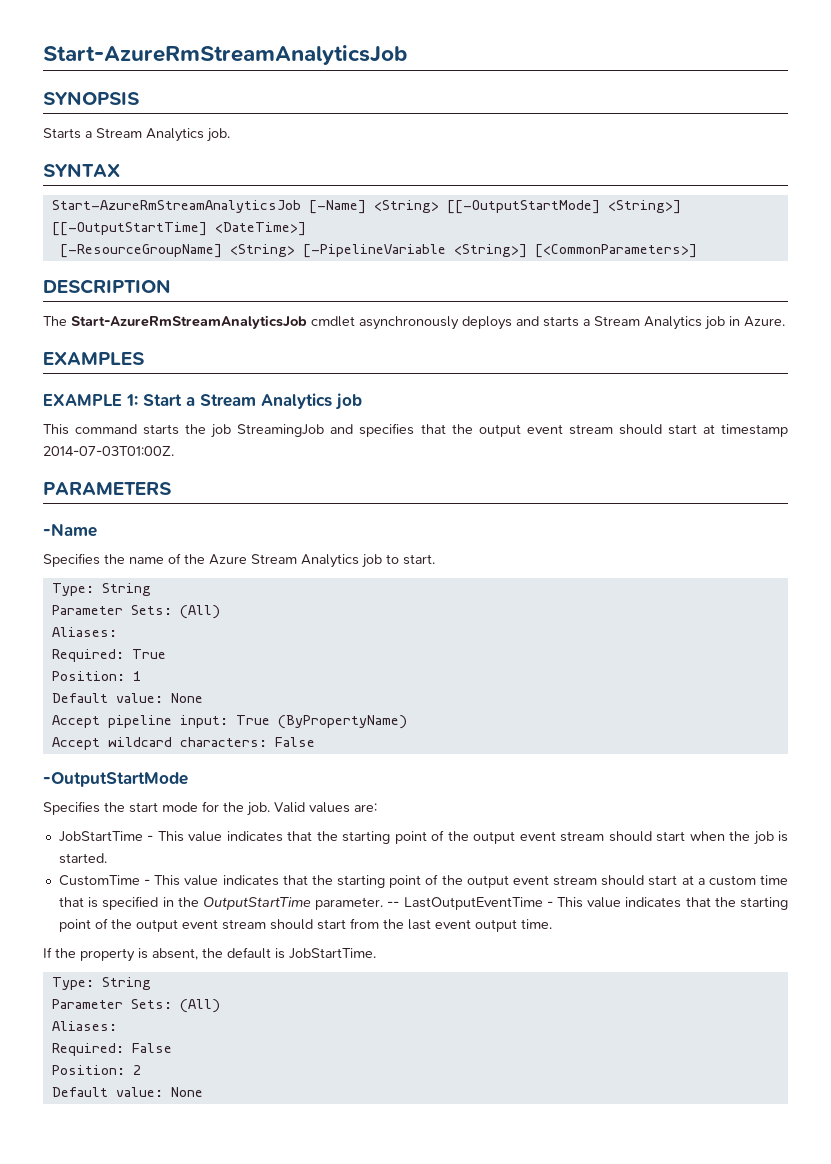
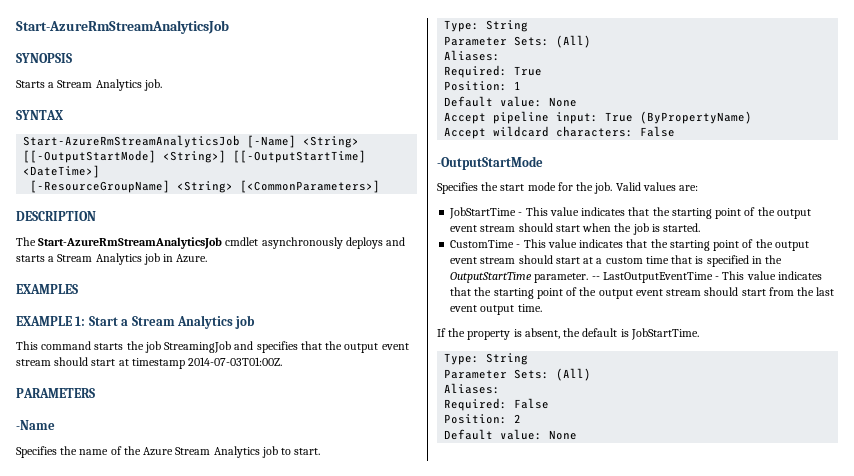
[302,244,527,258] [-PipelineVariable <String>] -> (234, 187) none

